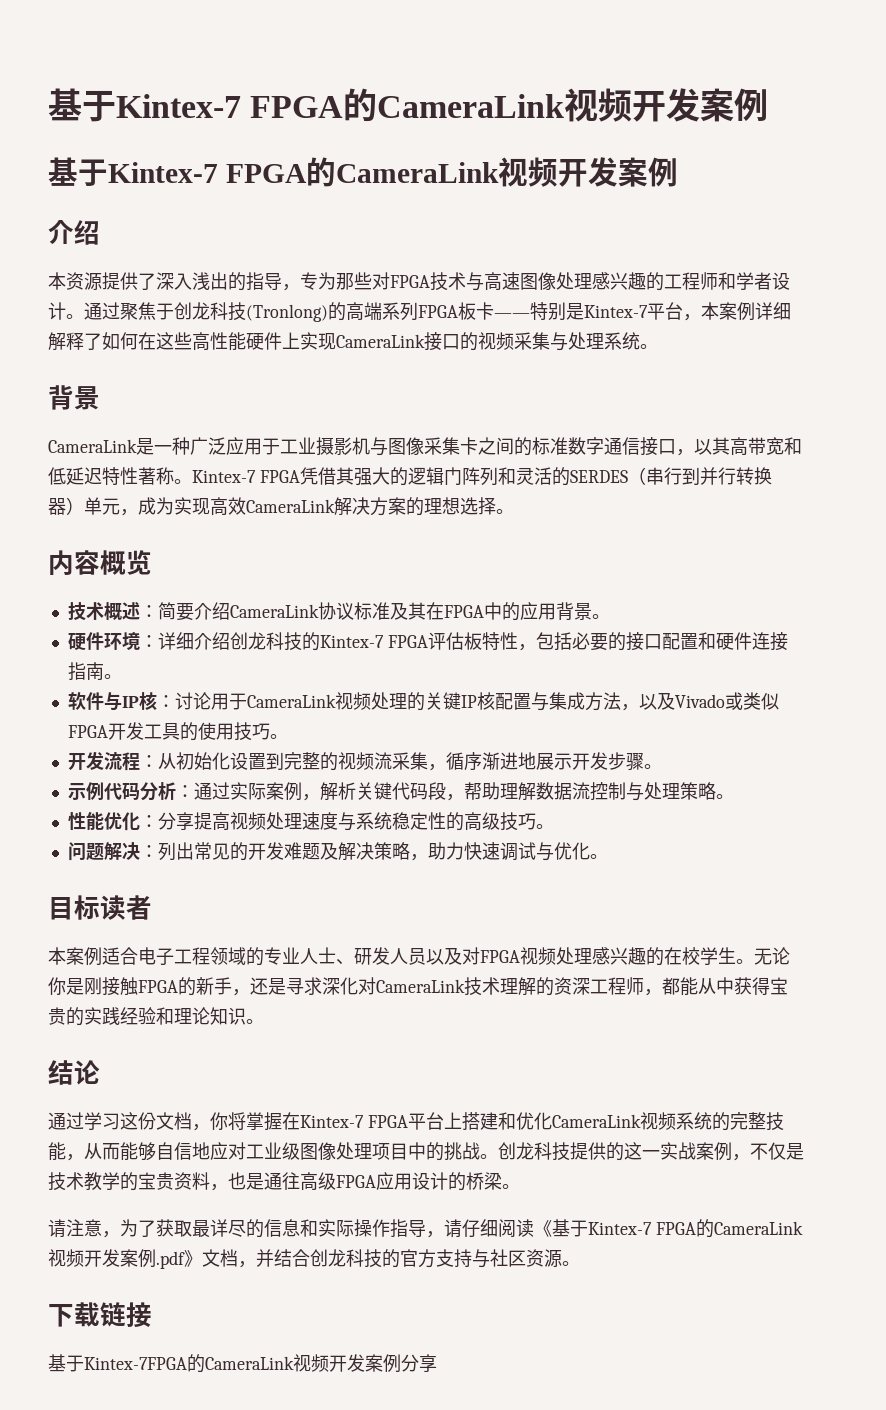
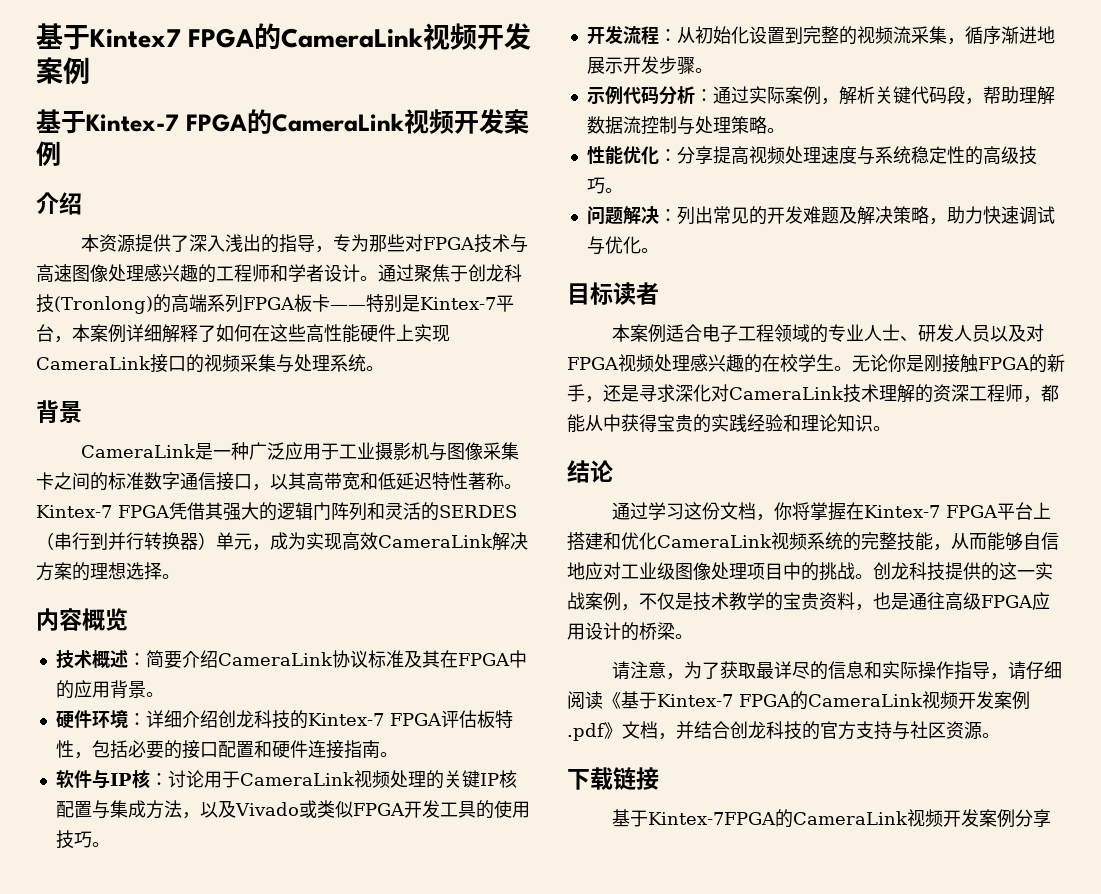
[48,88,241,122] 基于Kintex-7 -> [36,23,181,50] 基于Kintex7

